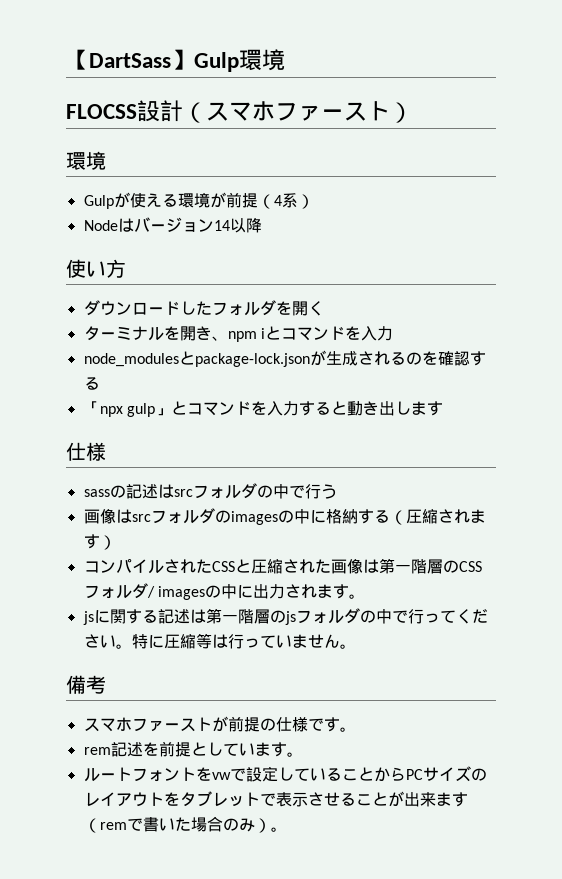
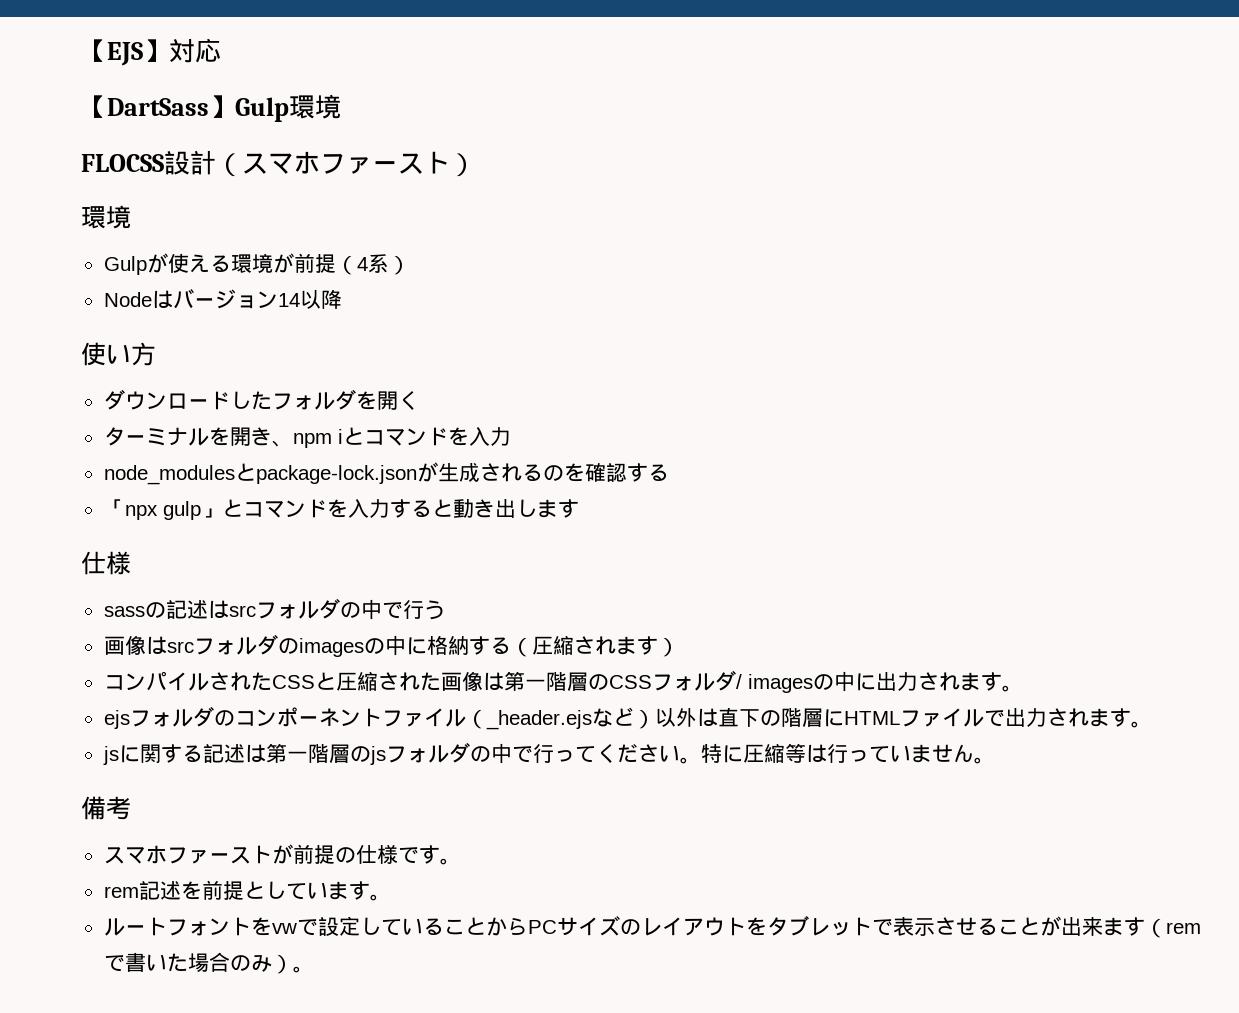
[66,49,89,70] 【 -> [81,38,221,66] [81,95,107,118] 【EJS】対応 // 【
(365, 596) none -> [103,706,1152,730] // ejsフォルダのコンポーネントファイル（_header.ejsなど）以外は直下の階層にHTMLファイルで出力されます。

